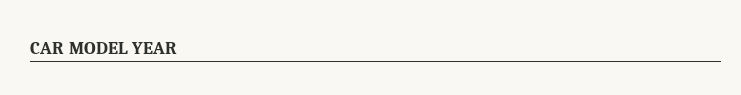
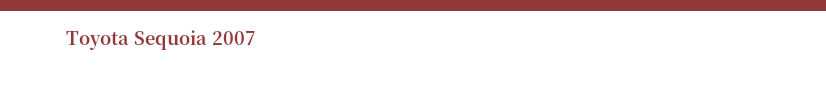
[30,42,178,54] CAR MODEL YEAR -> [66,30,256,50] Toyota Sequoia 2007

